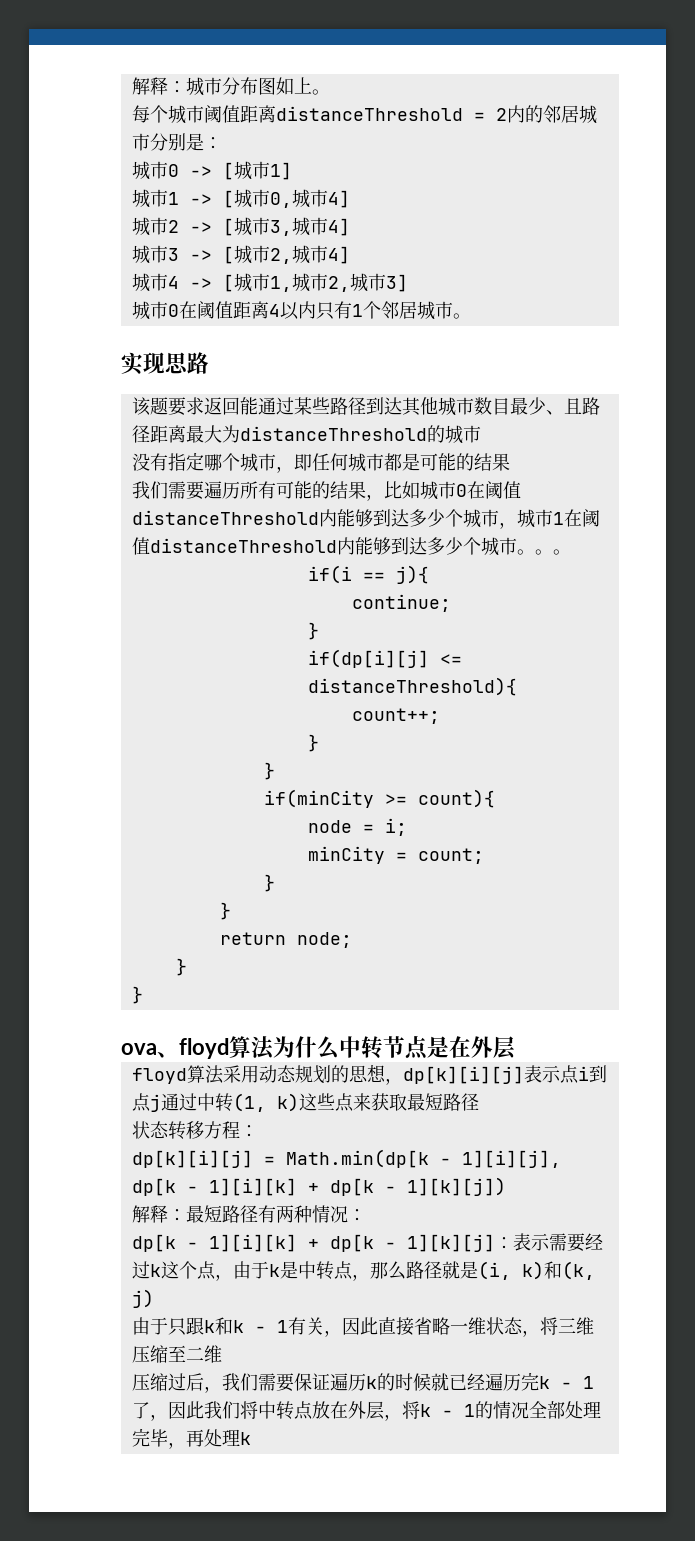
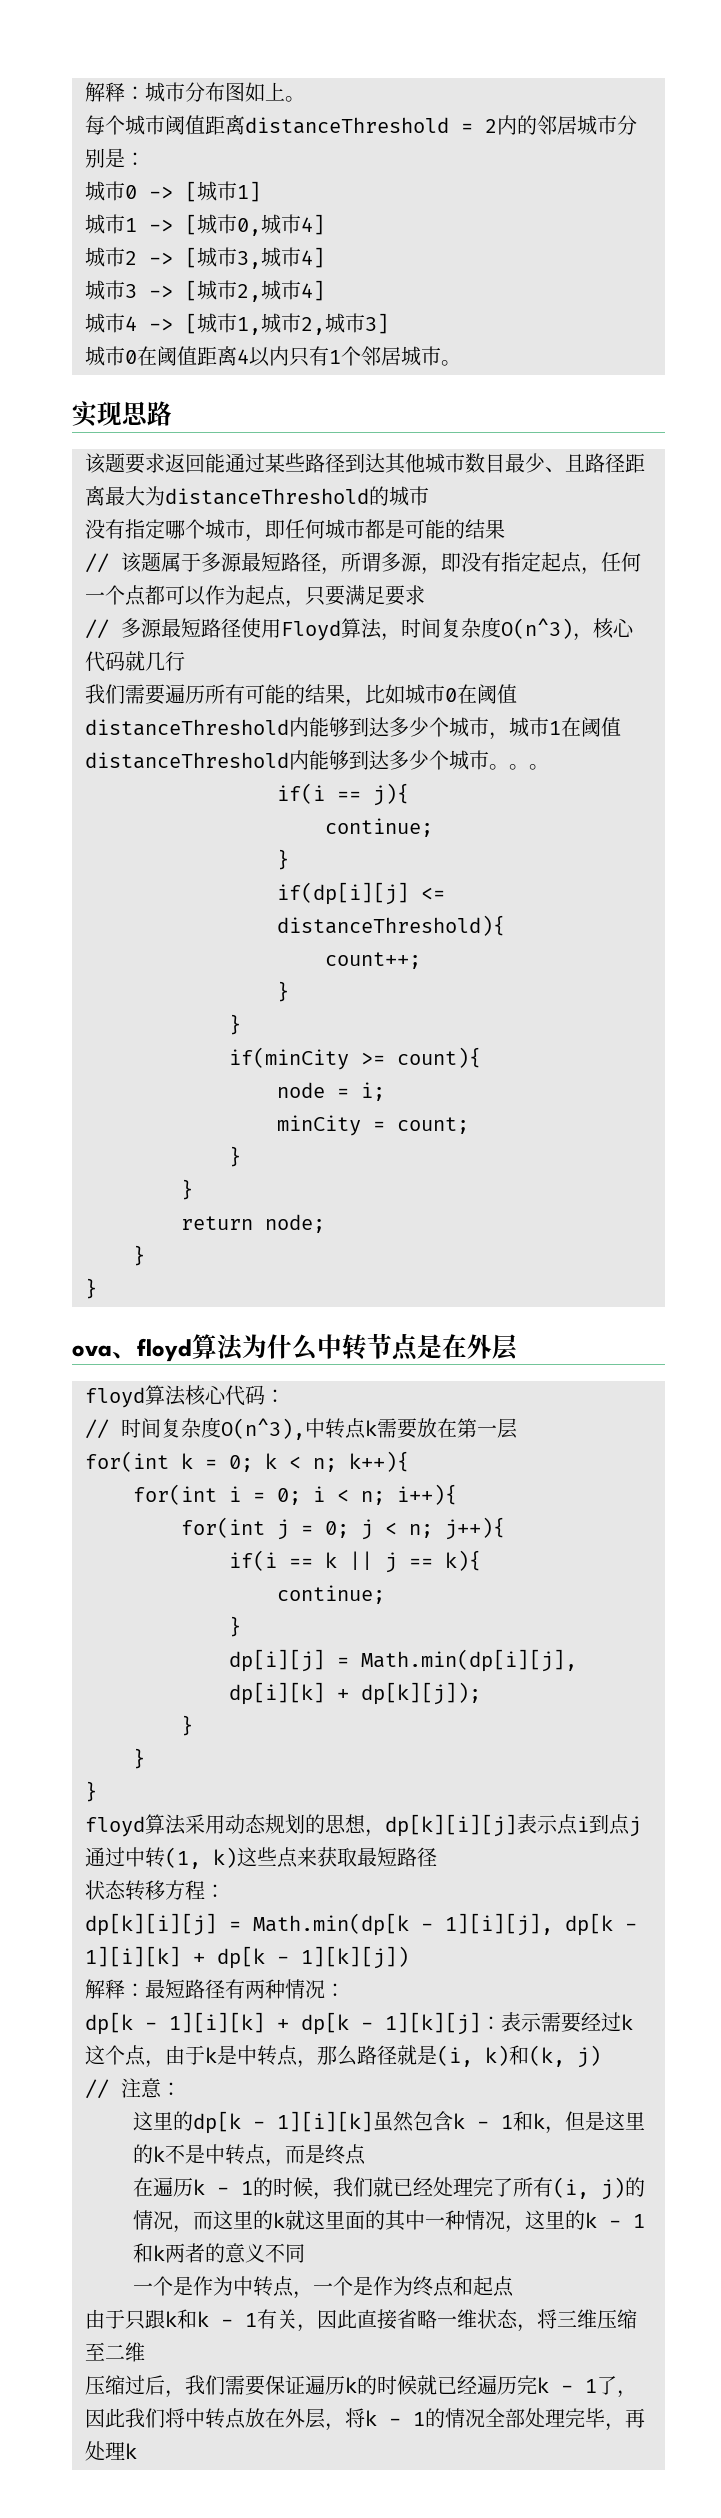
(510, 462) none -> [84,552,641,575] [84,585,425,608] [84,617,635,641] [84,651,185,672] // // 该题属于多源最短路径，所谓多源，即没有指定起点，任何一个点都可以作为起点，只要满足要求 // // 多源最短路径使用Floyd算法，时间复杂度O(n^3)，核心代码就几行
(516, 1047) none -> [84,1385,285,1408] [84,1417,517,1440] [84,1451,409,1472] [132,1484,457,1505] [180,1517,505,1540] [228,1550,481,1573] [276,1585,385,1604] [228,1616,241,1637] [228,1649,577,1672] [228,1682,481,1705] [180,1715,193,1736] [132,1748,145,1769] [84,1781,97,1802] // floyd算法核心代码： // // 时间复杂度O(n^3),中转点k需要放在第一层 // for(int k = 0; k < n; k++){ // for(int i = 0; i < n; i++){ // for(int j = 0; j < n; j++){ // if(i == k || j == k){ // continue; // } // dp[i][j] = Math.min(dp[i][j], dp[i][k] + dp[k][j]); // } // } // }
(154, 1298) none -> [84,2078,181,2099] [132,2111,645,2134] [132,2144,366,2167] [132,2177,645,2200] [132,2210,645,2233] [132,2243,305,2263] [132,2276,514,2299] // // 注意： // 这里的dp[k - 1][i][k]虽然包含k - 1和k，但是这里的k不是中转点，而是终点 // 在遍历k - 1的时候，我们就已经处理完了所有(i, j)的情况，而这里的k就这里面的其中一种情况，这里的k - 1和k两者的意义不同 // 一个是作为中转点，一个是作为终点和起点

